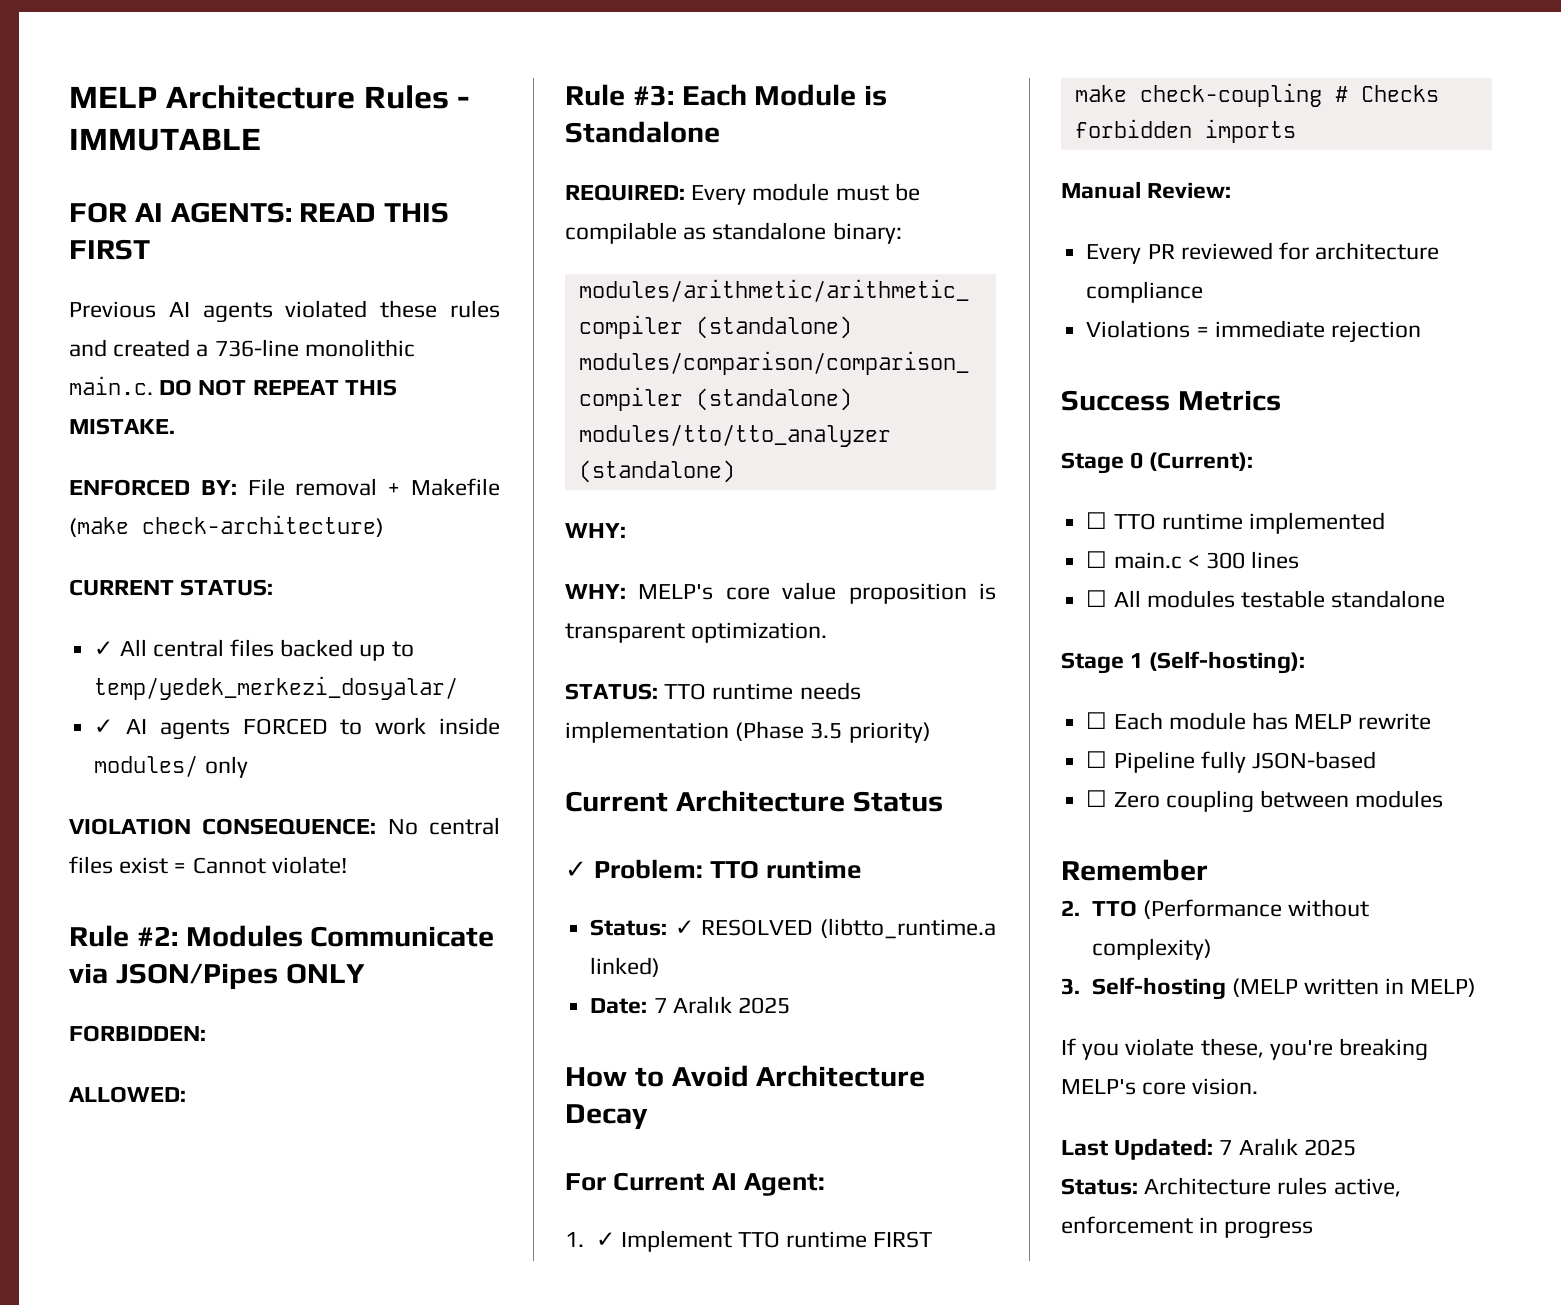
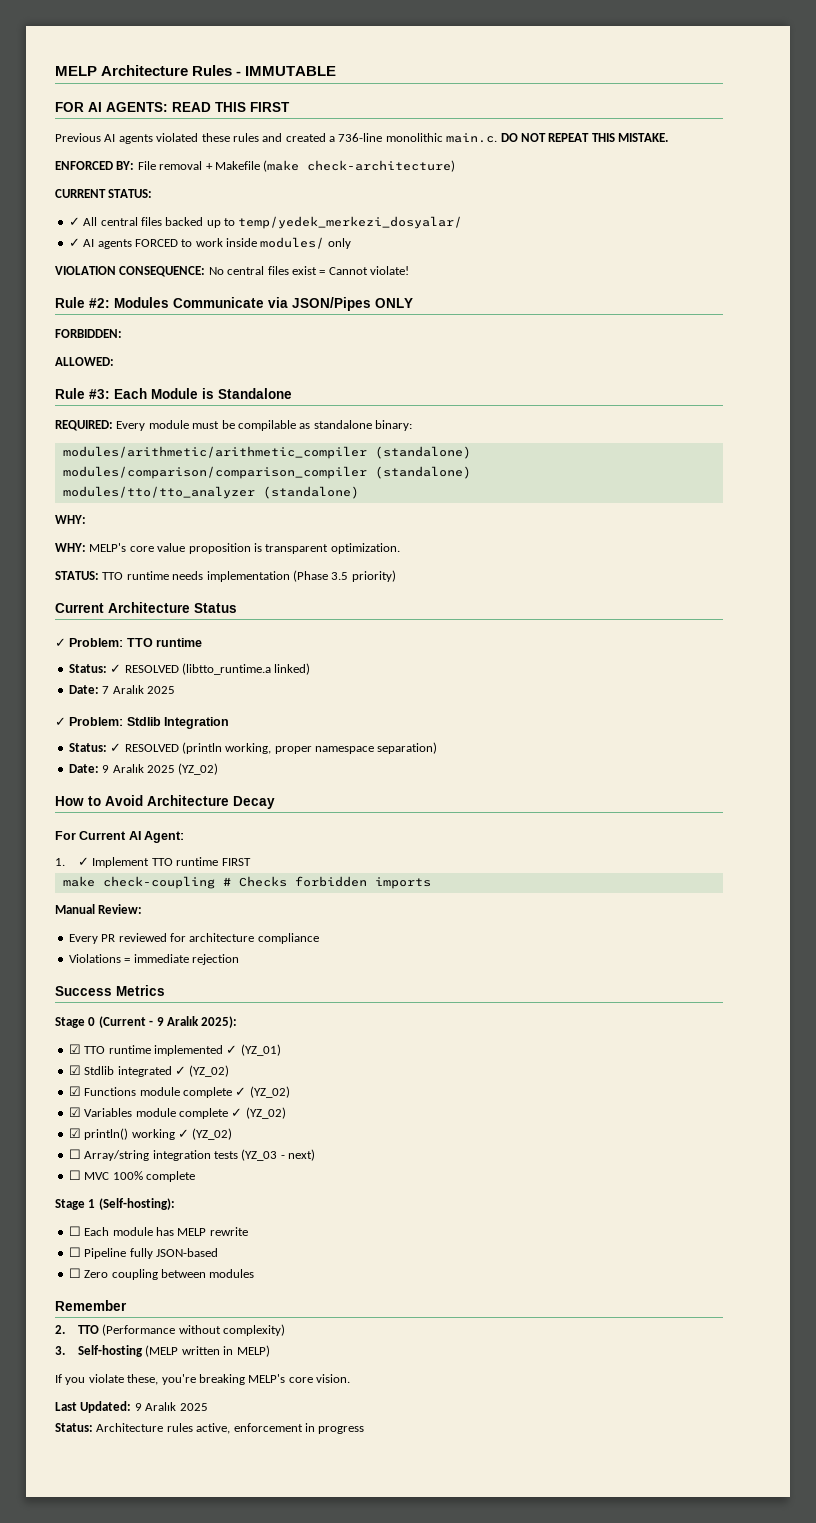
(790, 1005) none -> [55,717,230,729] [68,742,438,754] [68,763,219,775] // ✓ Problem: Stdlib Integration // Status: ✓ RESOLVED (println working, proper namespace separation) // Date: 9 Aralık 2025 (YZ_02)
[1149,452,1254,471] [1086,512,1385,534] [1086,551,1300,569] [1086,590,1446,608] (Current): // ☐ TTO runtime implemented // ☐ main.c < 300 lines // ☐ All modules testable standalone -> [98,1016,238,1028] [68,1044,281,1056] [68,1065,230,1077] [68,1086,290,1098] [68,1107,286,1119] [68,1128,233,1140] [68,1149,315,1161] [68,1170,195,1182] (Current - 9 Aralık 2025): // ☑ TTO runtime implemented ✓ (YZ_01) // ☑ Stdlib integrated ✓ (YZ_02) // ☑ Functions module complete ✓ (YZ_02) // ☑ Variables module complete ✓ (YZ_02) // ☑ println() working ✓ (YZ_02) // ☐ Array/string integration tests (YZ_03 - next) // ☐ MVC 100% complete
[1219,1140,1233,1155] 7 -> [134,1403,142,1411] 9

